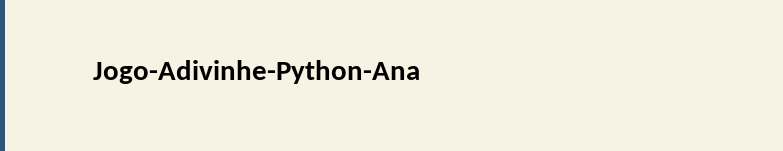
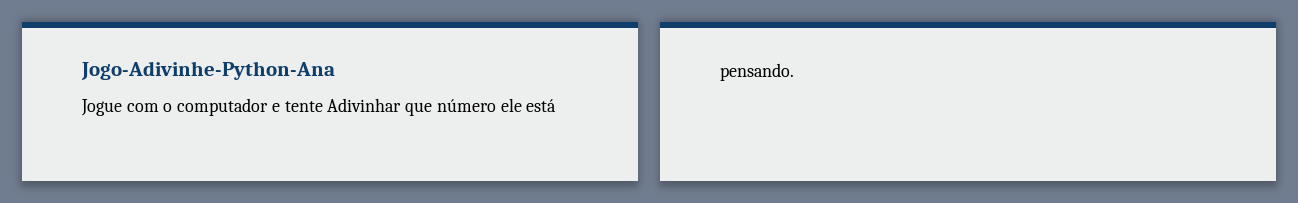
(420, 72) none -> [81,98,557,116] [720,63,794,81] // Jogue com o computador e tente Adivinhar que número ele está pensando.

